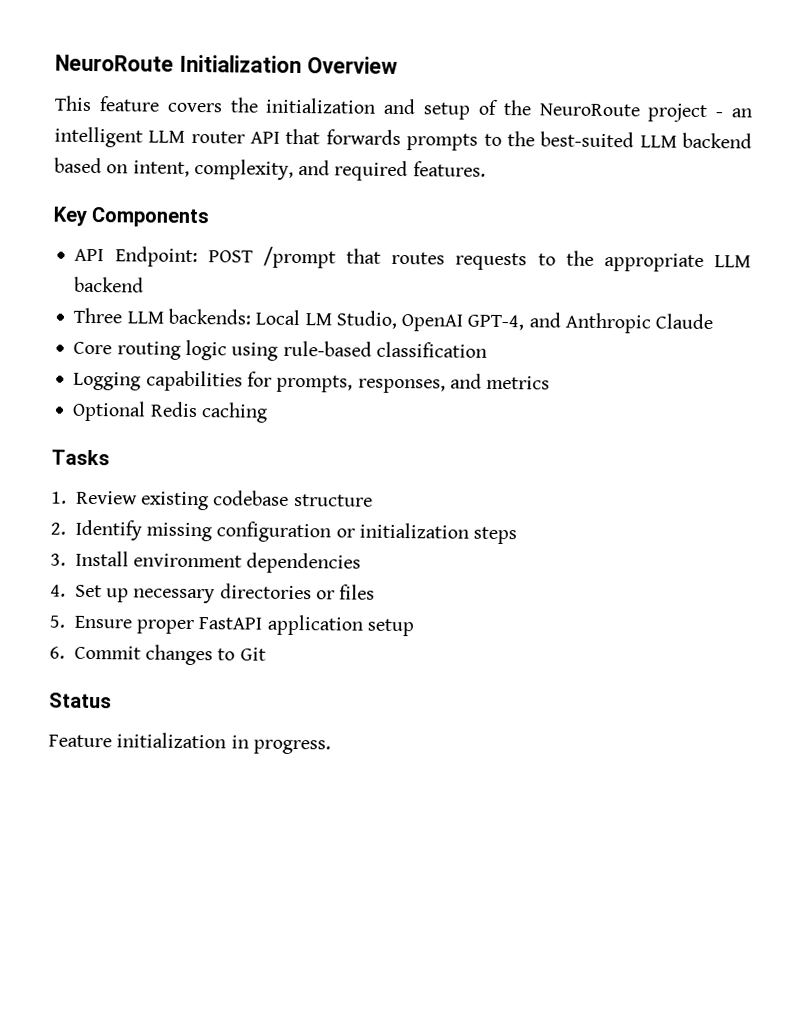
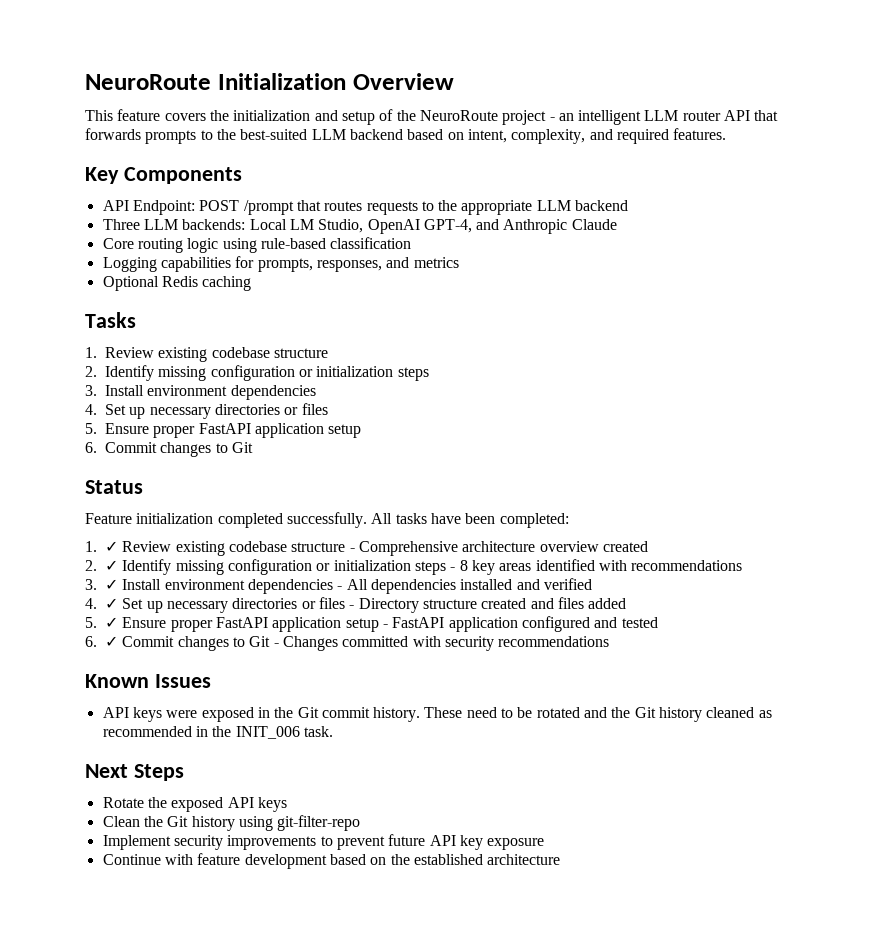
[230,735,331,755] in progress. -> [217,512,569,528] [85,541,648,556] [85,559,743,575] [85,578,592,594] [85,597,627,613] [85,616,658,632] [85,636,610,651] [85,674,211,688] [102,707,772,722] [102,726,333,739] [85,764,184,781] [102,797,287,812] [102,815,361,831] [102,834,545,850] [102,853,561,869] completed successfully. All tasks have been completed: // 1. ✓ Review existing codebase structure - Comprehensive architecture overview created // 2. ✓ Identify missing configuration or initialization steps - 8 key areas identified with recommendations // 3. ✓ Install environment dependencies - All dependencies installed and verified // 4. ✓ Set up necessary directories or files - Directory structure created and files added // 5. ✓ Ensure proper FastAPI application setup - FastAPI application configured and tested // 6. ✓ Commit changes to Git - Changes committed with security recommendations // Known Issues // API keys were exposed in the Git commit history. These need to be rotated and the Git history cleaned as recommended in the INIT_006 task. // Next Steps // Rotate the exposed API keys // Clean the Git history using git-filter-repo // Implement security improvements to prevent future API key exposure // Continue with feature development based on the established architecture

